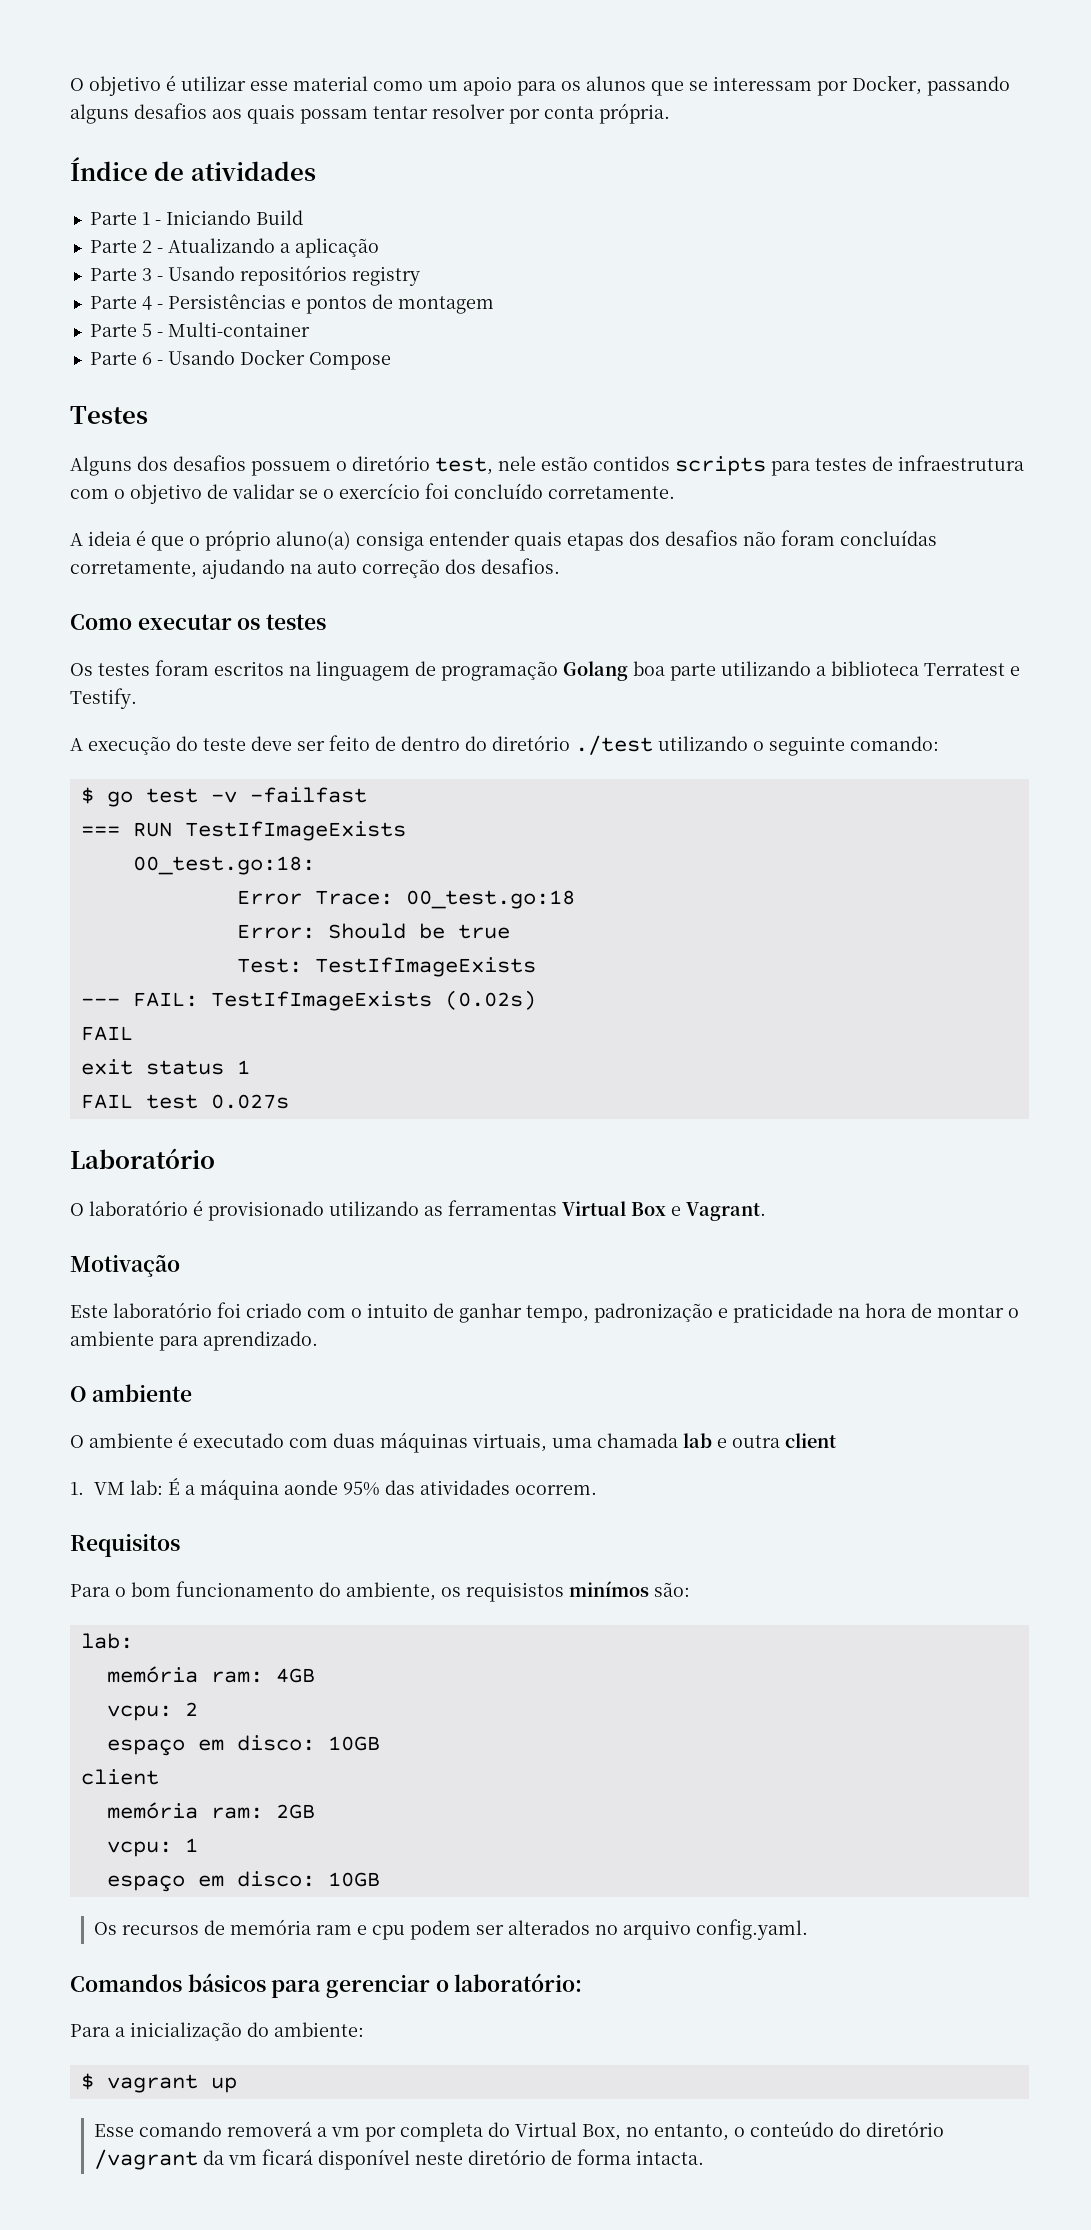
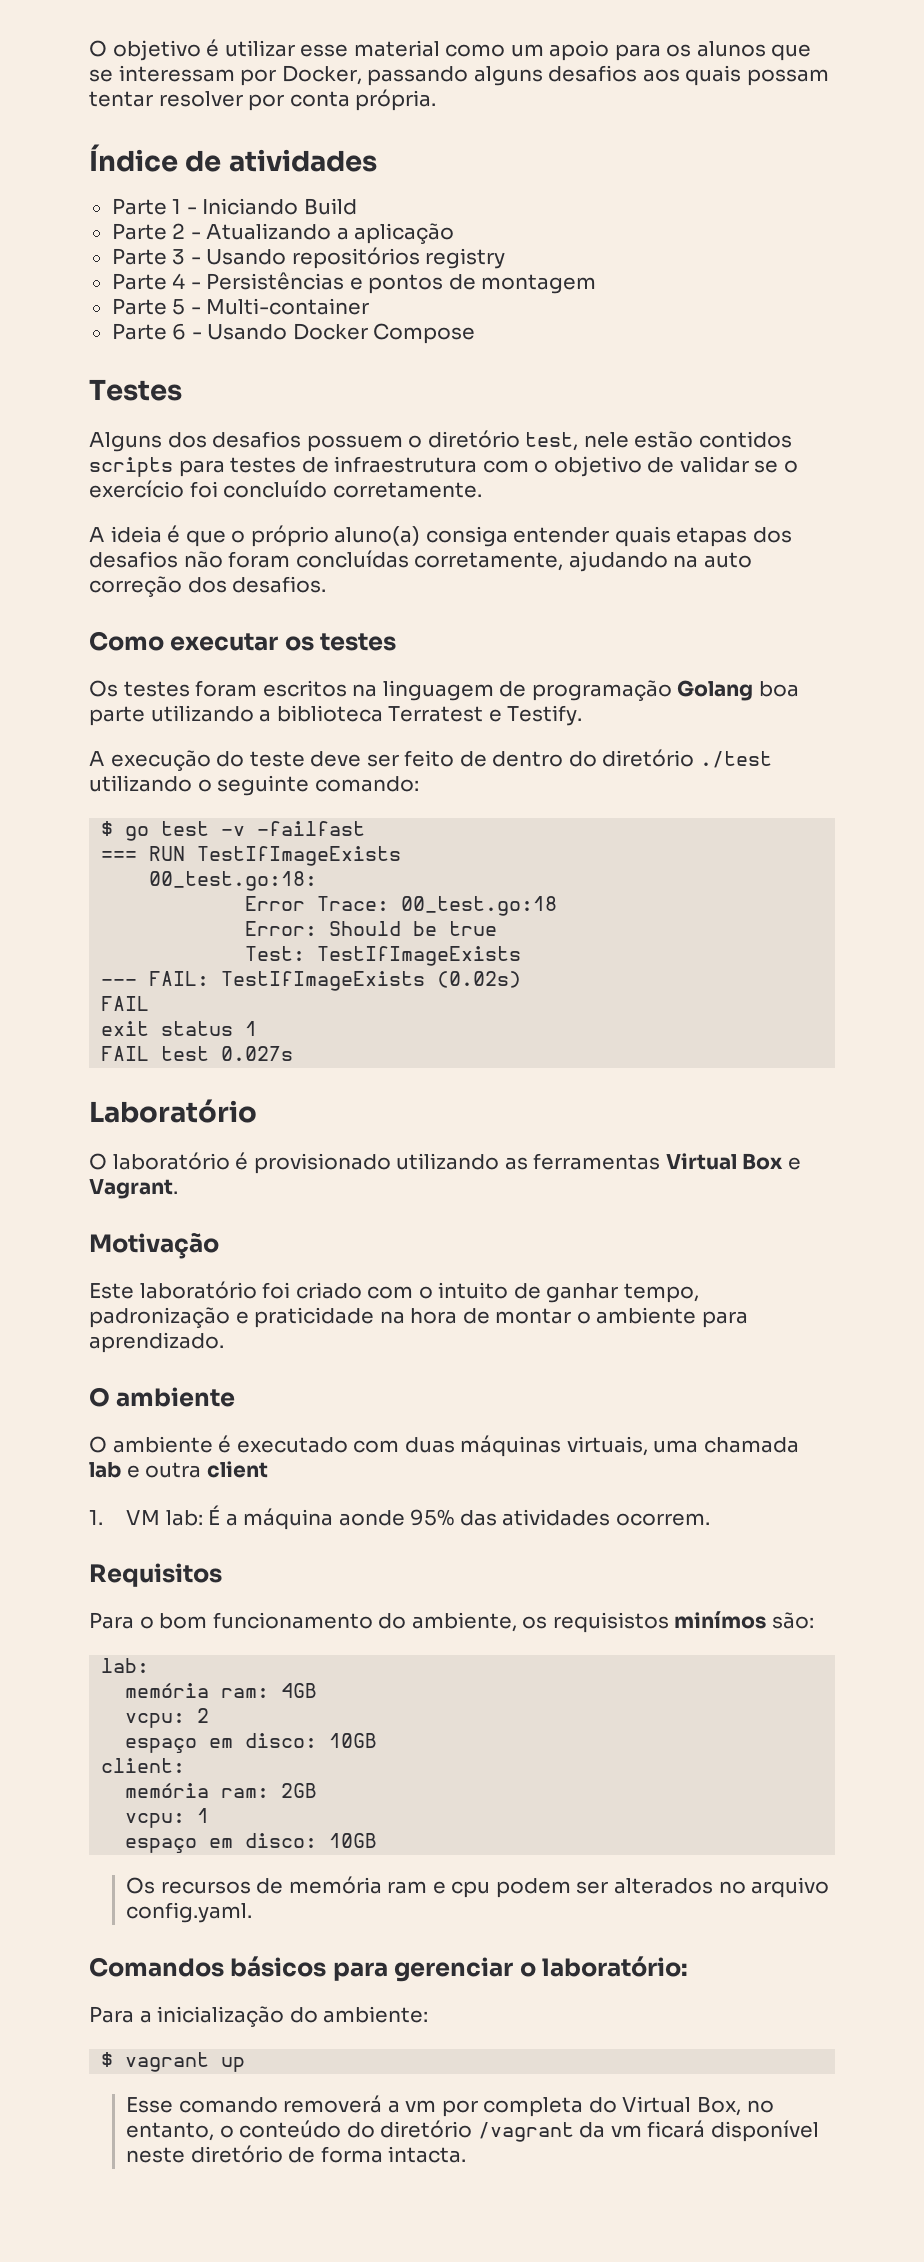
[80,1769,159,1785] client -> [101,1758,186,1773] client:

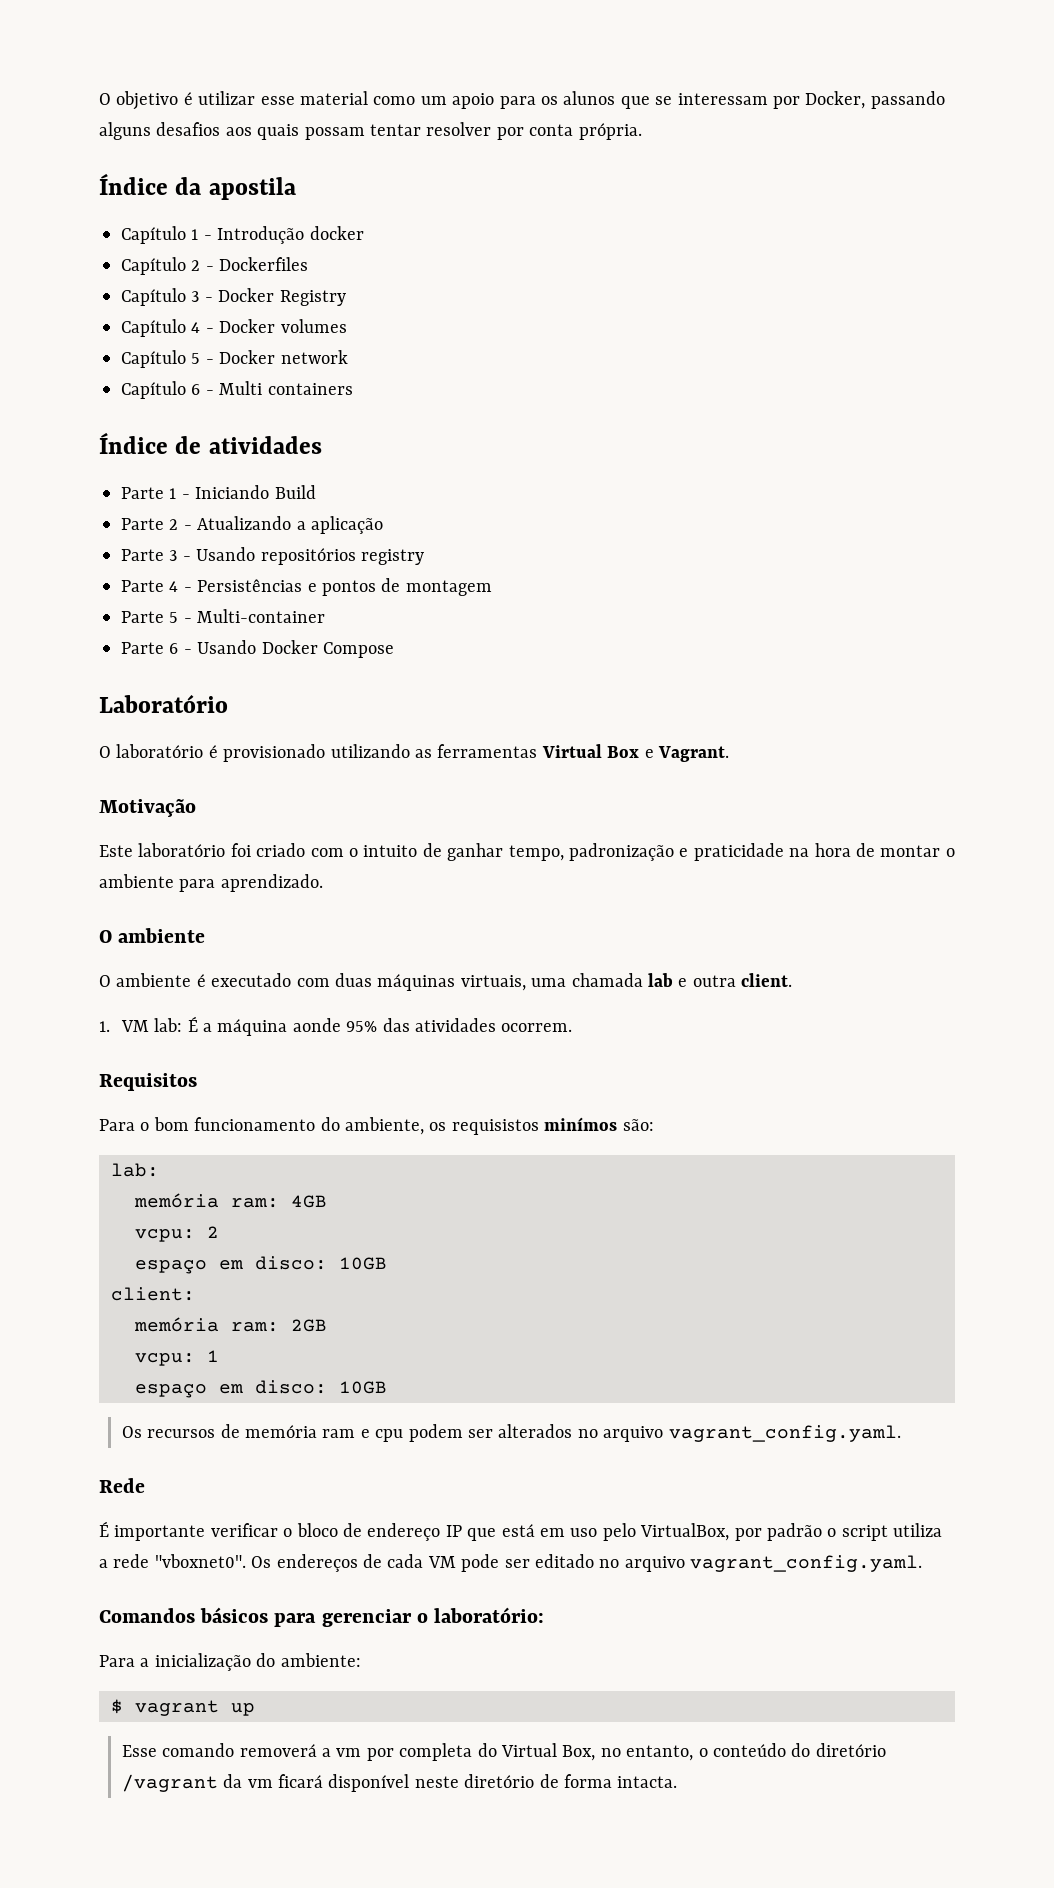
(437, 100) none -> [99,173,296,200] [121,226,364,244] [121,257,309,275] [121,288,346,306] [121,319,347,337] [121,350,348,368] [121,381,353,399] // Índice da apostila // Capítulo 1 - Introdução docker // Capítulo 2 - Dockerfiles // Capítulo 3 - Docker Registry // Capítulo 4 - Docker volumes // Capítulo 5 - Docker network // Capítulo 6 - Multi containers
[89,379,182,401] [89,430,792,452] [89,456,798,477] [89,480,482,498] [89,525,792,547] [89,550,752,572] [89,576,327,597] [89,631,397,651] [89,680,799,701] [89,705,583,726] [89,749,772,771] [89,775,419,796] [101,821,366,841] [101,846,402,866] [149,871,318,891] [245,896,558,916] [245,921,498,936] [245,946,522,966] [101,971,522,991] [101,996,150,1011] [101,1021,258,1036] [101,1046,294,1061] // Testes // Alguns dos desafios possuem o diretório test, nele estão contidos scripts para testes de infraestrutura com o objetivo de validar se o exercício foi concluído corretamente. // A ideia é que o próprio aluno(a) consiga entender quais etapas dos desafios não foram concluídas corretamente, ajudando na auto correção dos desafios. // Como executar os testes // Os testes foram escritos na linguagem de programação Golang boa parte utilizando a biblioteca Terratest e Testify. // A execução do teste deve ser feito de dentro do diretório ./test utilizando o seguinte comando: // $ go test -v -failfast // === RUN TestIfImageExists // 00_test.go:18: // Error Trace: 00_test.go:18 // Error: Should be true // Test: TestIfImageExists // --- FAIL: TestIfImageExists (0.02s) // FAIL // exit status 1 // FAIL test 0.027s -> (394, 650) none
[206,1461,268,1478] client -> [741,973,793,987] client.
[126,1902,253,1923] config.yaml. -> [668,1425,901,1442] [99,1478,145,1493] [99,1521,943,1541] [99,1554,923,1572] vagrant_config.yaml. // Rede // É importante verificar o bloco de endereço IP que está em uso pelo VirtualBox, por padrão o script utiliza a rede "vboxnet0". Os endereços de cada VM pode ser editado no arquivo vagrant_config.yaml.

